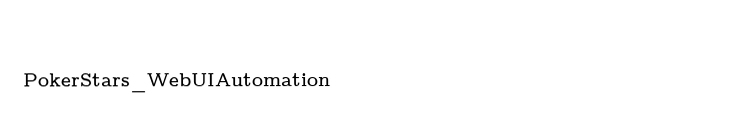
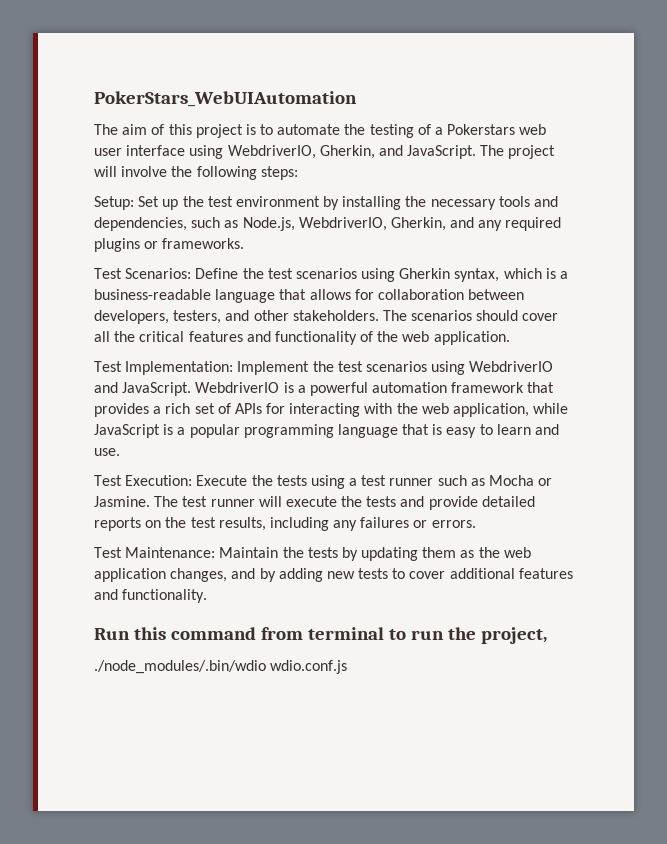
(331, 83) none -> [94,124,547,138] [94,145,556,159] [94,166,298,180] [94,196,559,210] [94,217,562,231] [94,238,245,252] [94,268,569,282] [94,289,525,303] [94,310,559,324] [94,331,510,345] [94,361,554,375] [94,382,555,396] [94,403,569,417] [94,424,560,438] [94,448,120,456] [94,475,553,489] [94,496,535,510] [94,517,476,531] [94,547,531,561] [94,568,573,582] [94,589,208,603] [94,627,547,644] [94,660,348,674] // The aim of this project is to automate the testing of a Pokerstars web user interface using WebdriverIO, Gherkin, and JavaScript. The project will involve the following steps: // Setup: Set up the test environment by installing the necessary tools and dependencies, such as Node.js, WebdriverIO, Gherkin, and any required plugins or frameworks. // Test Scenarios: Define the test scenarios using Gherkin syntax, which is a business-readable language that allows for collaboration between developers, testers, and other stakeholders. The scenarios should cover all the critical features and functionality of the web application. // Test Implementation: Implement the test scenarios using WebdriverIO and JavaScript. WebdriverIO is a powerful automation framework that provides a rich set of APIs for interacting with the web application, while JavaScript is a popular programming language that is easy to learn and use. // Test Execution: Execute the tests using a test runner such as Mocha or Jasmine. The test runner will execute the tests and provide detailed reports on the test results, including any failures or errors. // Test Maintenance: Maintain the tests by updating them as the web application changes, and by adding new tests to cover additional features and functionality. // Run this command from terminal to run the project, // ./node_modules/.bin/wdio wdio.conf.js

